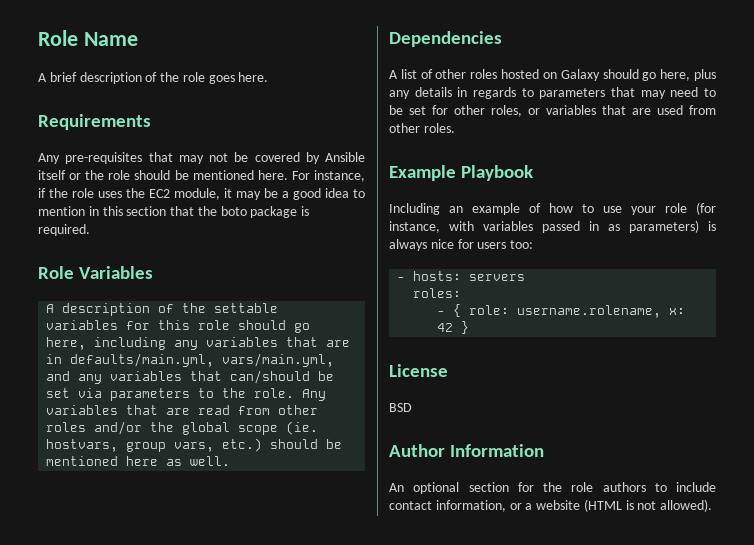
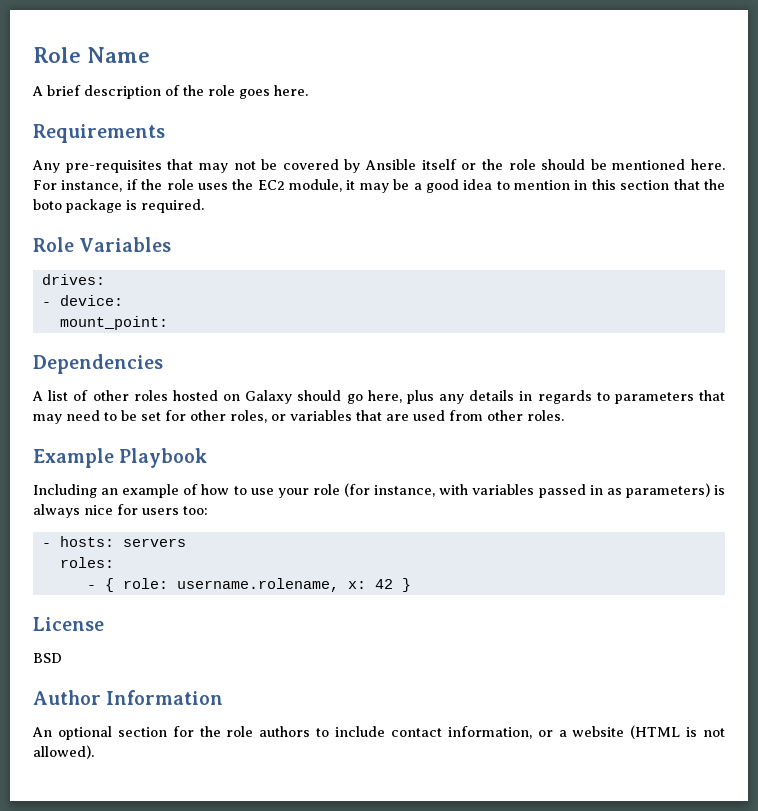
[46,303,279,316] [46,320,311,333] [46,337,351,350] [46,353,335,367] [46,370,335,384] [46,388,327,401] [46,405,319,415] [46,421,319,435] [46,438,343,452] [46,456,231,466] A description of the settable variables for this role should go here, including any variables that are in defaults/main.yml, vars/main.yml, and any variables that can/should be set via parameters to the role. Any variables that are read from other roles and/or the global scope (ie. hostvars, group vars, etc.) should be mentioned here as well. -> [41,274,105,285] [41,295,123,306] [59,316,168,330] drives: // - device: // mount_point:

